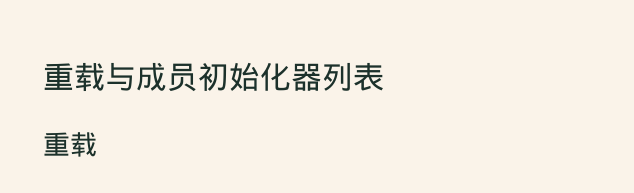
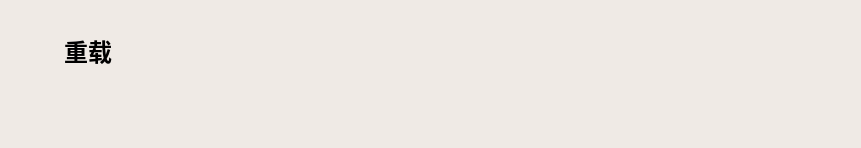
[43,62,384,92] [43,132,97,157] 重载与成员初始化器列表 // 重载 -> [64,40,112,65] 重载

